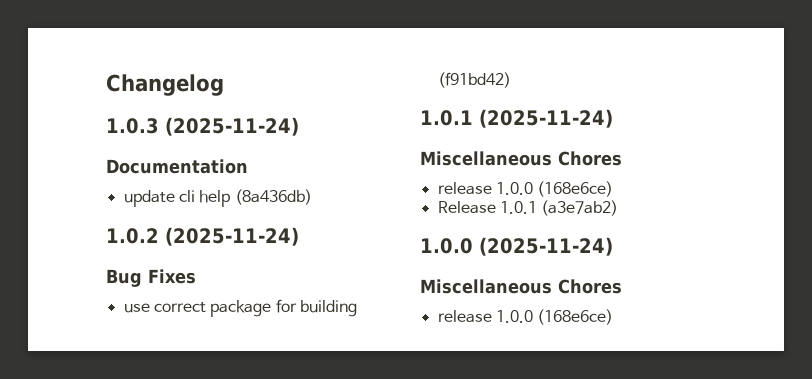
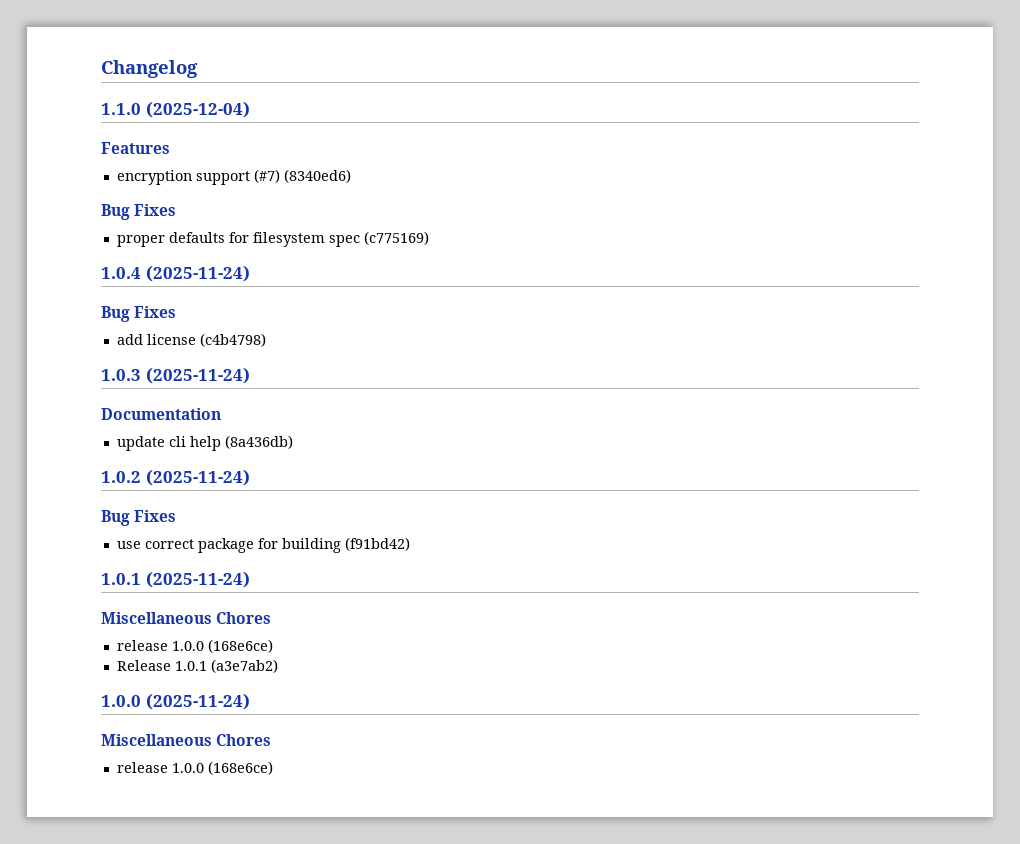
(224, 85) none -> [101,101,250,118] [101,142,170,154] [116,169,351,185] [101,204,177,220] [116,231,429,247] [101,265,250,282] [101,306,177,322] [116,333,266,347] // 1.1.0 (2025-12-04) // Features // encryption support (#7) (8340ed6) // Bug Fixes // proper defaults for filesystem spec (c775169) // 1.0.4 (2025-11-24) // Bug Fixes // add license (c4b4798)

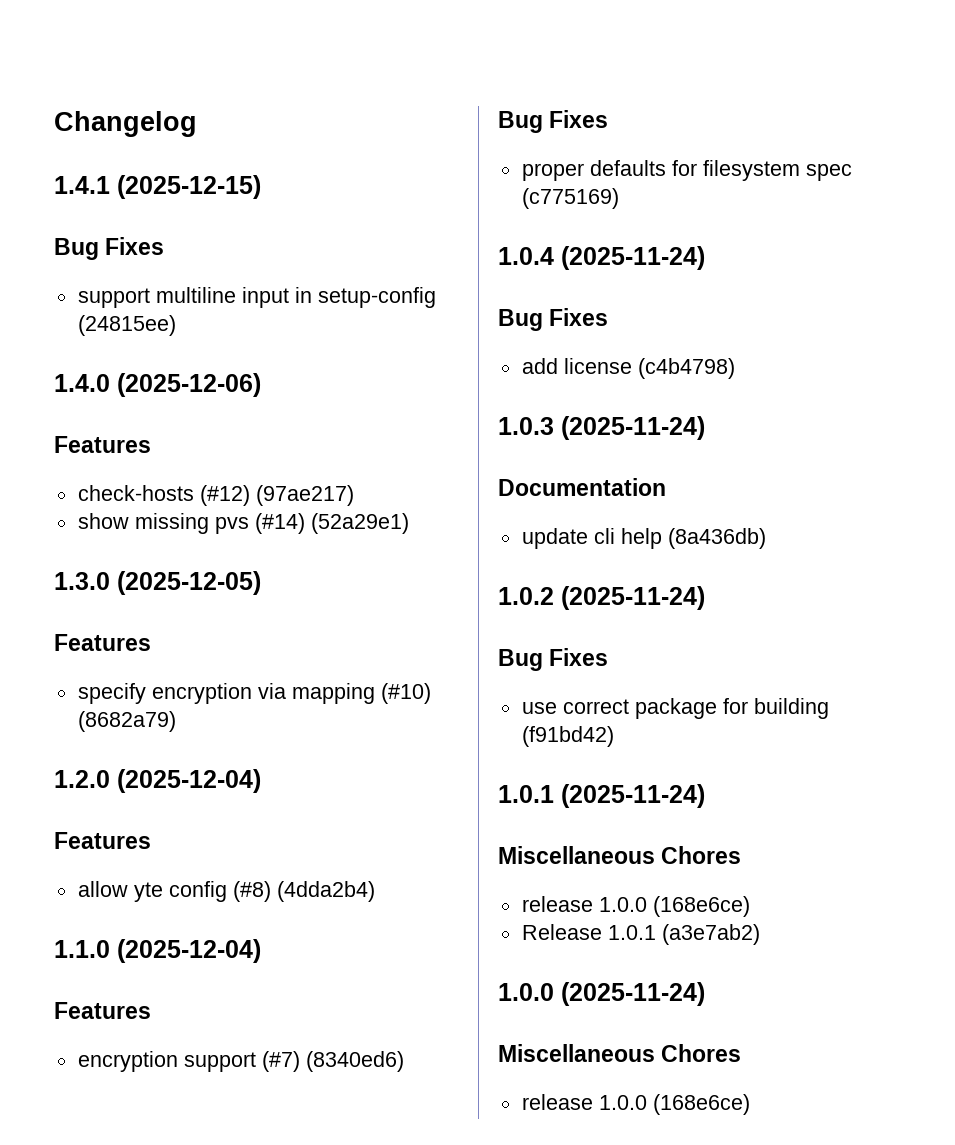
(198, 69) none -> [54,175,261,199] [54,237,165,260] [77,287,436,308] [77,315,176,336] [54,373,261,397] [54,436,151,453] [77,485,354,506] [77,513,409,534] [54,571,261,595] [54,634,151,651] [77,683,431,704] [77,711,176,732] [54,769,261,793] [54,832,151,849] [77,881,375,902] // 1.4.1 (2025-12-15) // Bug Fixes // support multiline input in setup-config (24815ee) // 1.4.0 (2025-12-06) // Features // check-hosts (#12) (97ae217) // show missing pvs (#14) (52a29e1) // 1.3.0 (2025-12-05) // Features // specify encryption via mapping (#10) (8682a79) // 1.2.0 (2025-12-04) // Features // allow yte config (#8) (4dda2b4)

